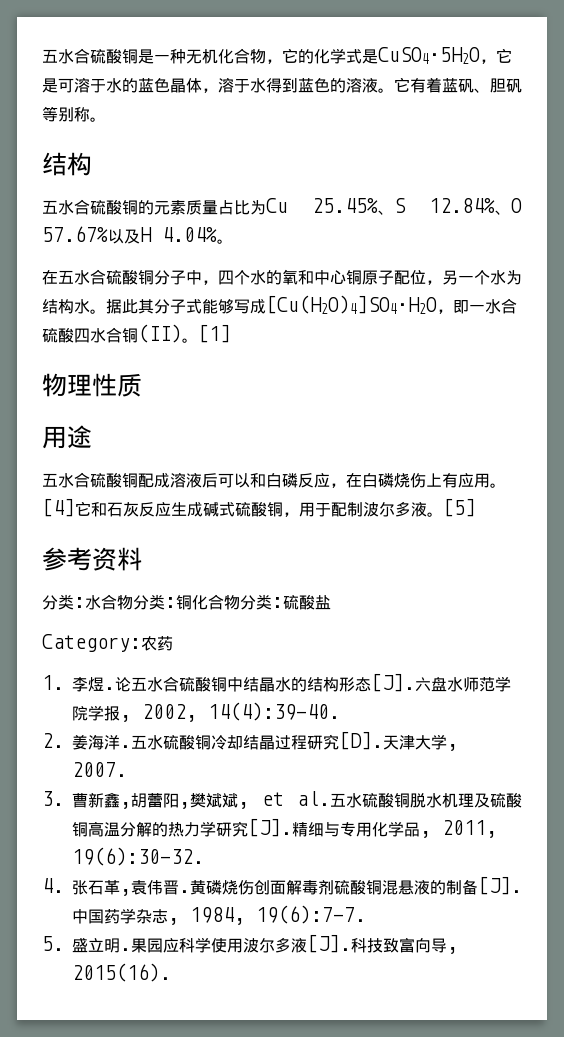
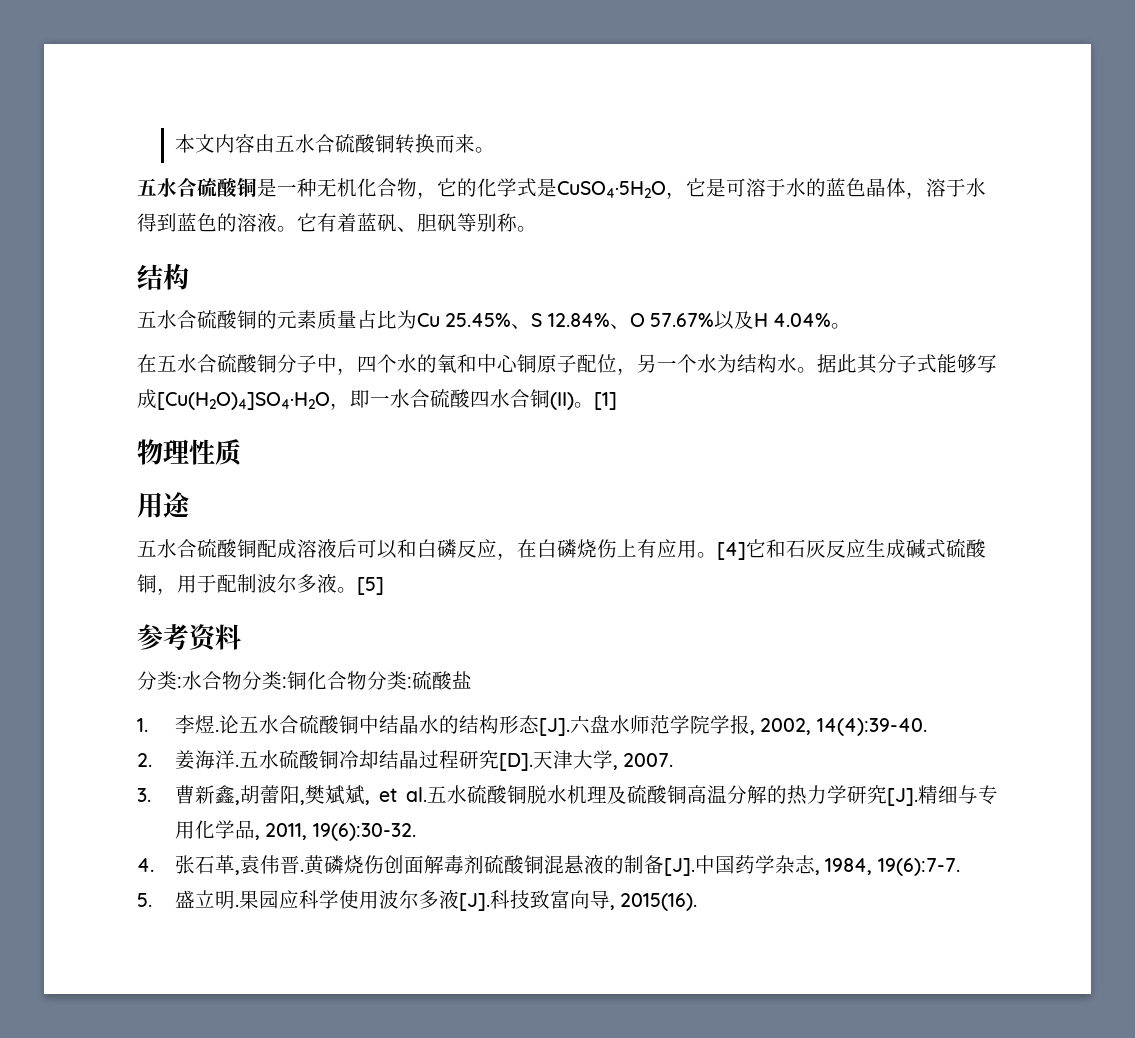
(42, 56) none -> [175,134,496,154] 本文内容由五水合硫酸铜转换而来。 //
[42,634,173,652] // Category:农药 -> (472, 680) none

